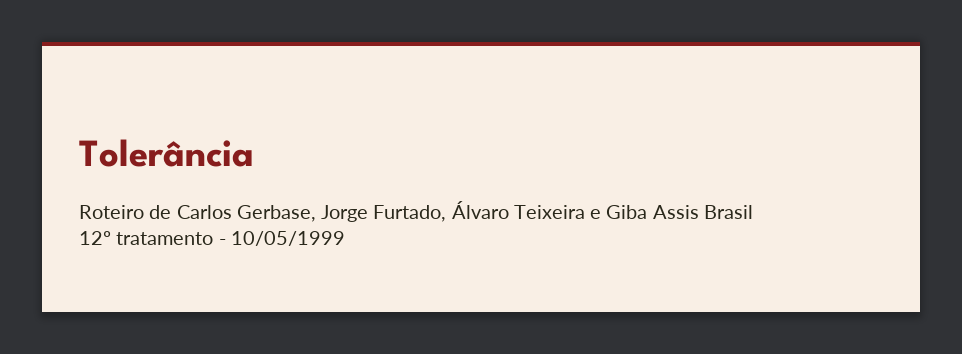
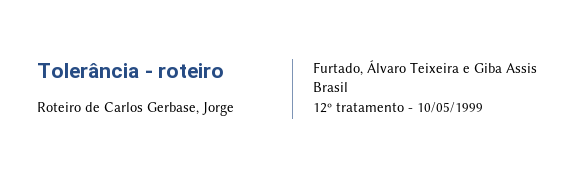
(254, 153) none -> [144,63,225,78] - roteiro

